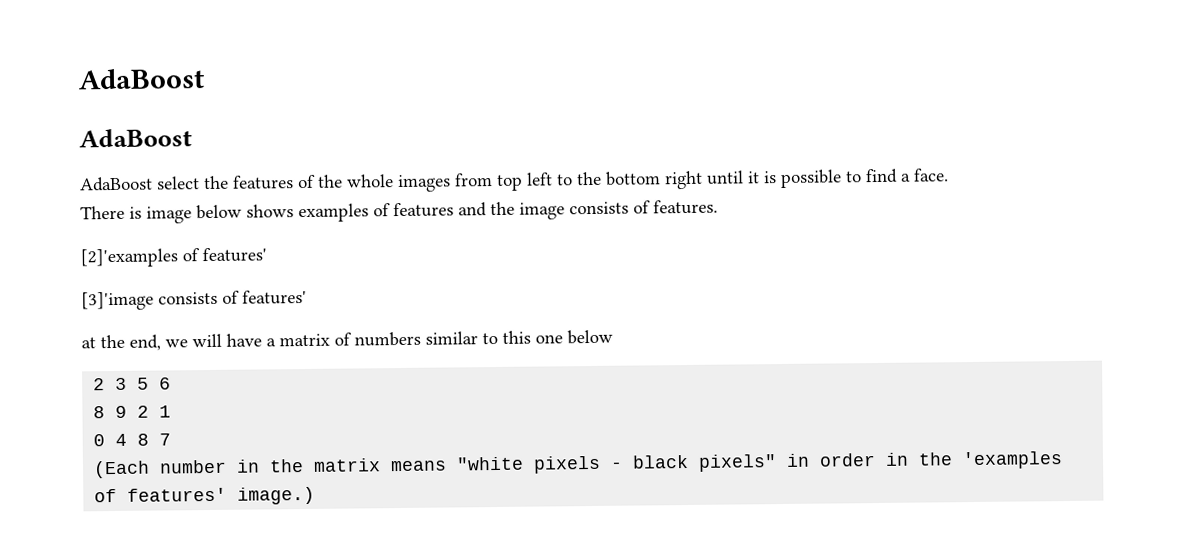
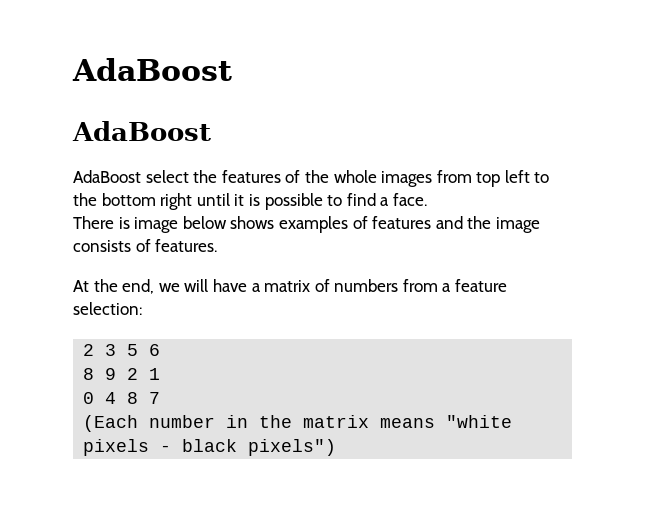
[80,247,267,268] [81,289,307,311] [81,337,96,349] [2]'examples of features' // [3]'image consists of features' // at -> [73,280,89,292] At
[425,329,613,345] similar to this one below -> [402,279,508,292] [73,302,142,315] from a feature selection:
[698,451,1064,472] [94,486,316,505] pixels" in order in the 'examples of features' image.) -> [248,439,337,456] pixels")

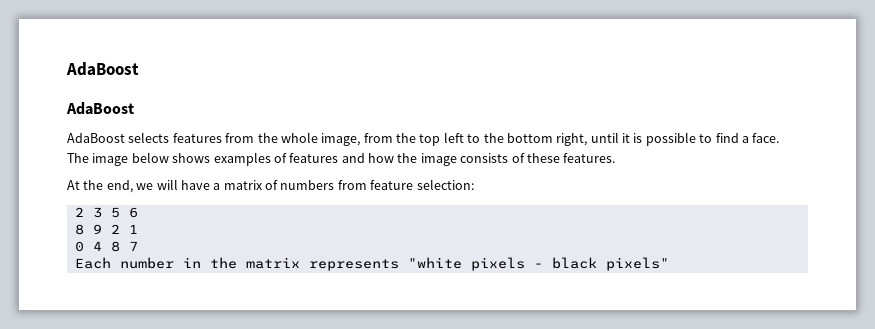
[145,170,472,187] select the features of the whole images from -> [128,132,416,146] selects features from the whole image, from the
[160,193,193,210] right -> [556,133,588,146] right,
[73,216,130,229] There is -> [67,153,89,163] The
(463, 222) none -> [368,153,394,163] how
(151, 245) none -> [526,153,560,163] these
[442,283,452,292] a -> (367, 185) none
[83,415,139,432] (Each -> [74,257,111,269] Each
[380,418,436,428] means -> [308,259,399,271] represents
[248,439,337,456] pixels") -> [605,257,669,271] pixels"

